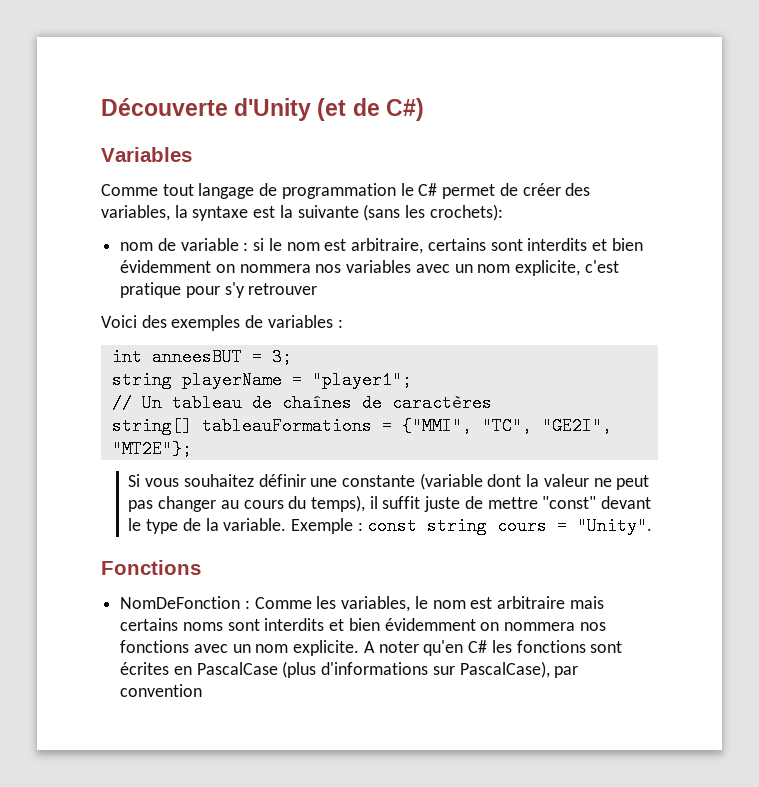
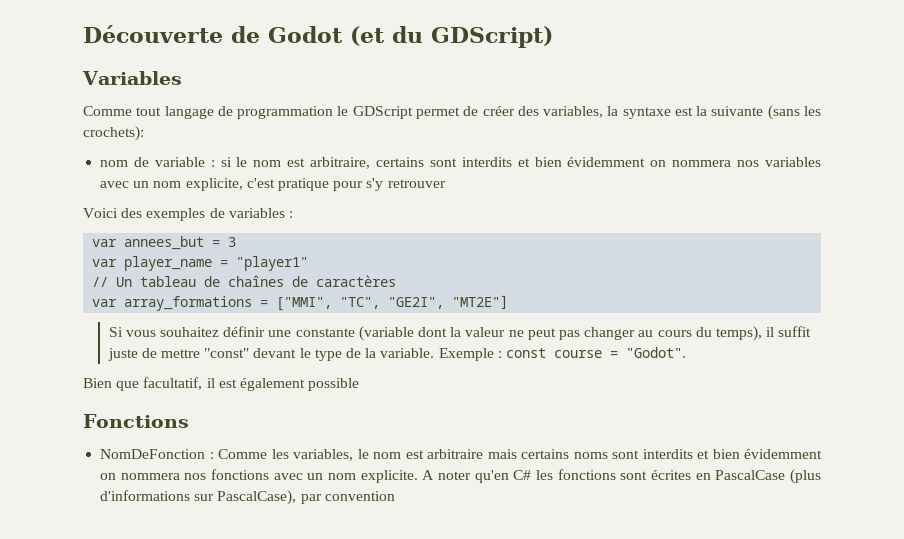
[234,98,424,121] d'Unity (et de C#) -> [231,26,553,48] de Godot (et du GDScript)
[418,183,438,196] C# -> [352,106,413,119] GDScript
[111,348,292,366] [111,371,412,389] int anneesBUT = 3; // string playerName = "player1"; -> [92,236,237,250] [92,256,309,271] var annees_but = 3 // var player_name = "player1"
[111,417,472,435] string[] tableauFormations = {"MMI", -> [92,296,333,311] var array_formations = ["MMI",
[111,440,192,458] "MT2E"}; -> [452,295,509,309] "MT2E"]
[427,517,653,535] string cours = "Unity". -> [553,347,686,358] [83,377,360,391] course = "Godot". // Bien que facultatif, il est également possible

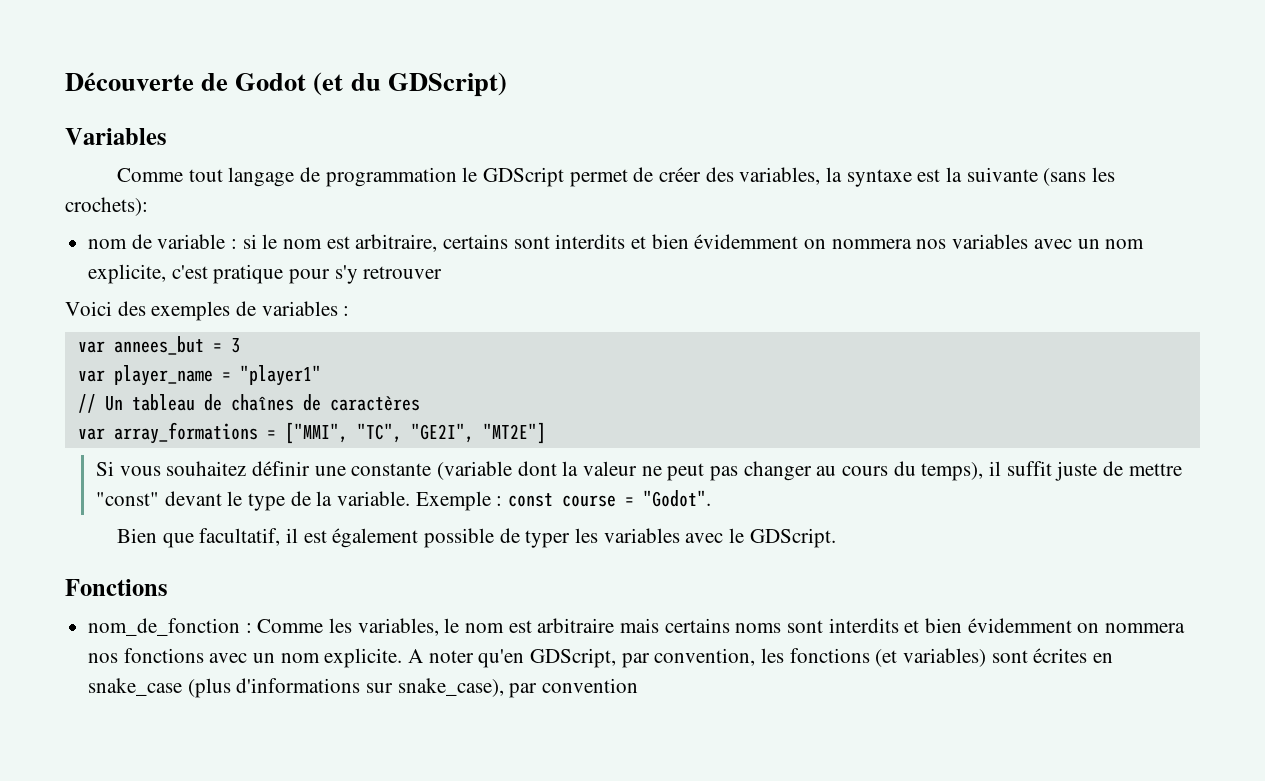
(360, 384) none -> [499,528,836,548] de typer les variables avec le GDScript.
[100,449,206,459] NomDeFonction -> [88,618,241,636] nom_de_fonction
[513,469,616,480] C# les fonctions -> [530,648,987,668] GDScript, par convention, les fonctions (et variables)
[715,470,786,480] PascalCase -> [88,678,183,696] snake_case
[217,490,297,505] PascalCase), -> [397,678,504,697] snake_case),

